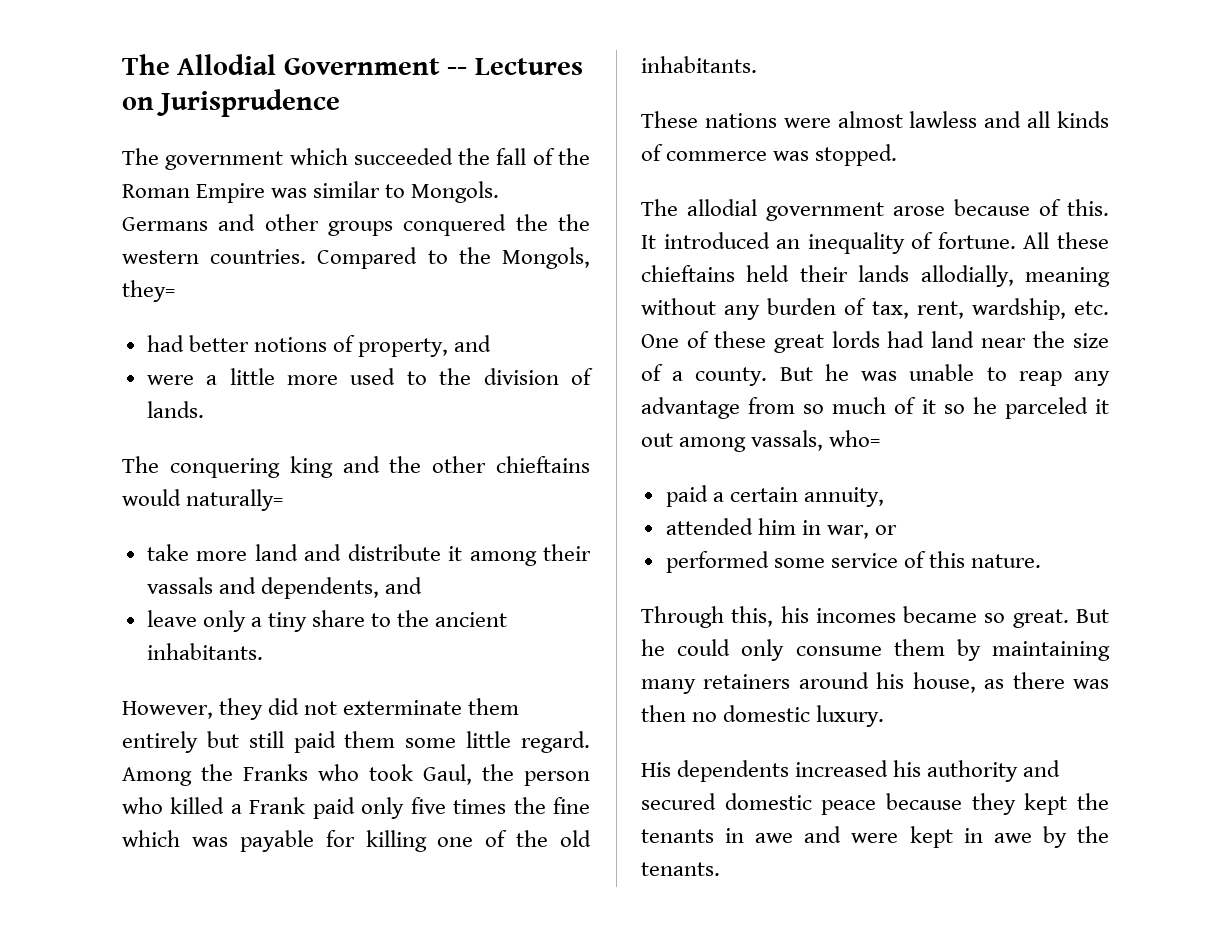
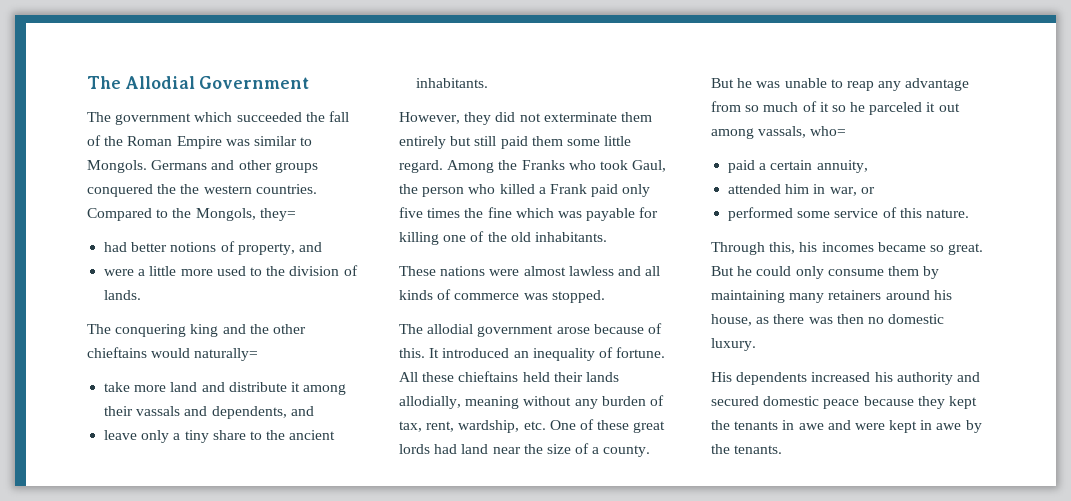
[447,58,583,75] [122,89,341,117] -- Lectures on Jurisprudence -> (310, 82) none

